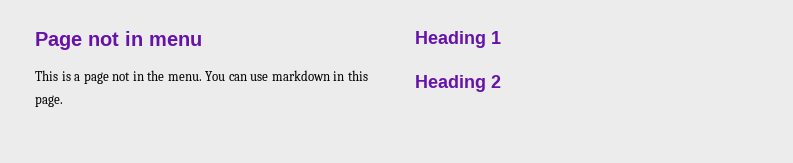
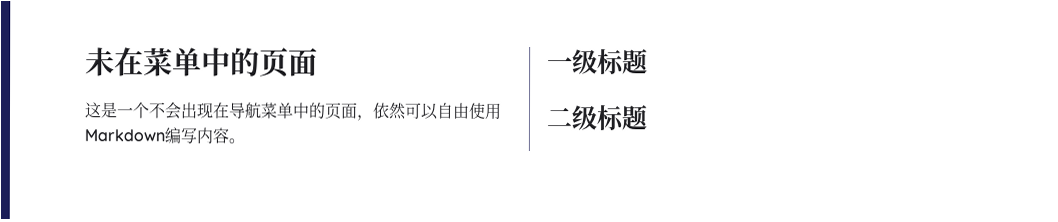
[35,31,202,50] [35,70,368,84] [35,95,63,107] [415,31,501,48] [415,75,501,92] Page not in menu // This is a page not in the menu. You can use markdown in this page. // Heading 1 // Heading 2 -> [85,47,318,78] [84,102,502,121] [84,127,245,144] [547,48,648,76] [546,104,648,132] 未在菜单中的页面 // 这是一个不会出现在导航菜单中的页面，依然可以自由使用Markdown编写内容。 // 一级标题 // 二级标题

